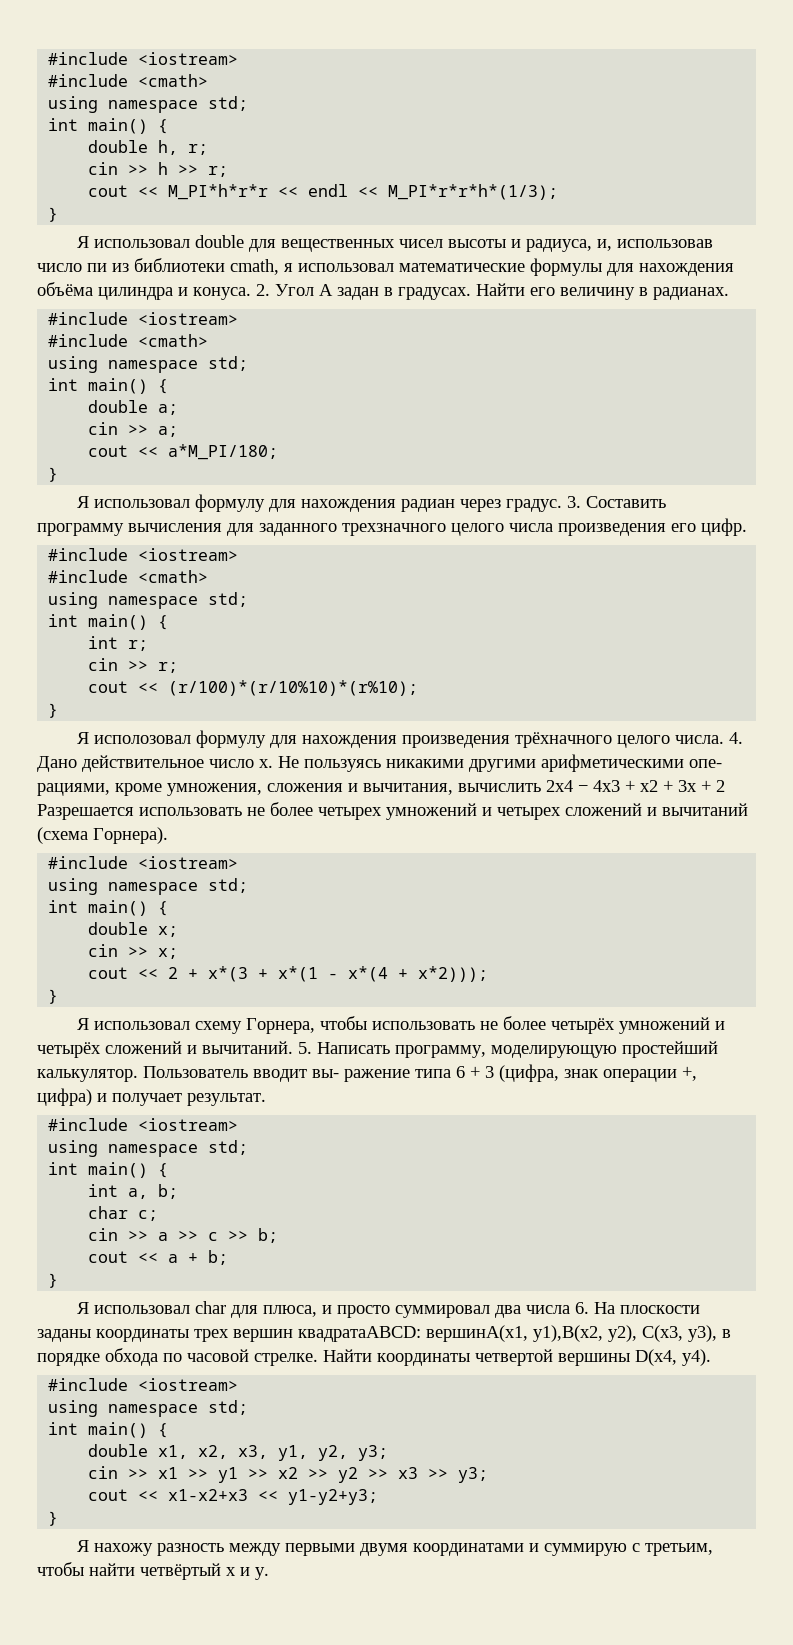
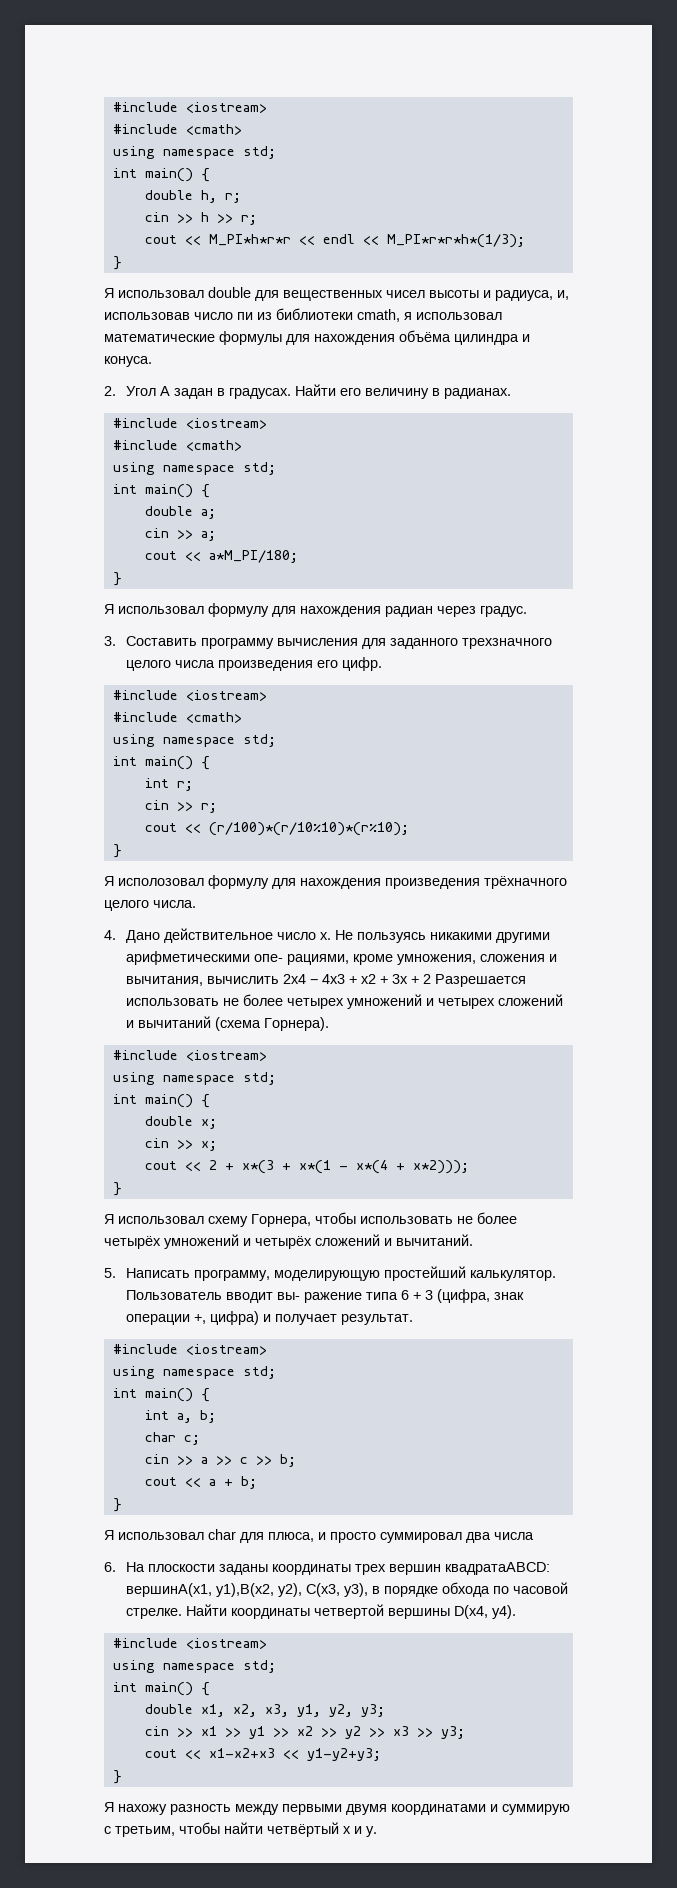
(251, 293) none -> (152, 361) //
(563, 505) none -> (527, 611) //
(725, 739) none -> (196, 904) //
(293, 1047) none -> (473, 1240) //
(571, 1309) none -> (534, 1536) //

